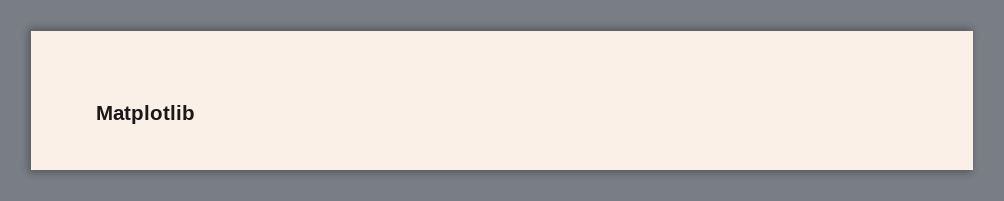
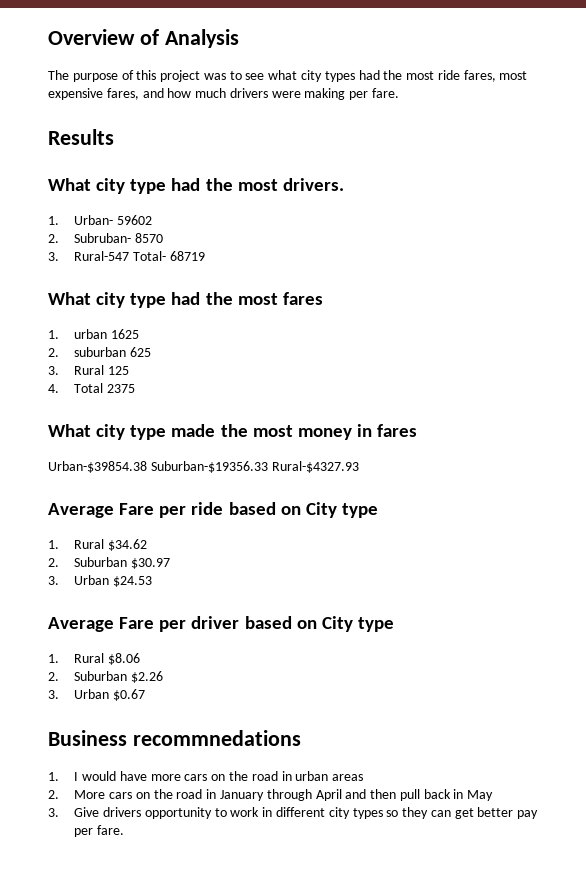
[96,105,195,124] Matplotlib -> [48,29,239,48] [48,70,528,82] [48,88,400,100] [48,129,114,145] [48,178,344,194] [48,215,153,225] [48,233,164,243] [48,251,205,261] [48,292,323,308] [48,329,140,339] [48,347,152,357] [48,365,130,375] [48,383,136,393] [48,424,418,440] [48,461,359,473] [48,502,378,518] [48,539,148,551] [48,557,171,569] [48,575,153,587] [48,616,394,632] [48,653,141,665] [48,671,164,683] [48,689,146,701] [48,730,301,746] [48,771,364,781] [48,789,494,801] [48,807,539,819] [74,825,125,837] Overview of Analysis // The purpose of this project was to see what city types had the most ride fares, most expensive fares, and how much drivers were making per fare. // Results // What city type had the most drivers. // 1. Urban- 59602 // 2. Subruban- 8570 // 3. Rural-547 Total- 68719 // What city type had the most fares // 1. urban 1625 // 2. suburban 625 // 3. Rural 125 // 4. Total 2375 // What city type made the most money in fares // Urban-$39854.38 Suburban-$19356.33 Rural-$4327.93 // Average Fare per ride based on City type // 1. Rural $34.62 // 2. Suburban $30.97 // 3. Urban $24.53 // Average Fare per driver based on City type // 1. Rural $8.06 // 2. Suburban $2.26 // 3. Urban $0.67 // Business recommnedations // 1. I would have more cars on the road in urban areas // 2. More cars on the road in January through April and then pull back in May // 3. Give drivers opportunity to work in different city types so they can get better pay per fare.

